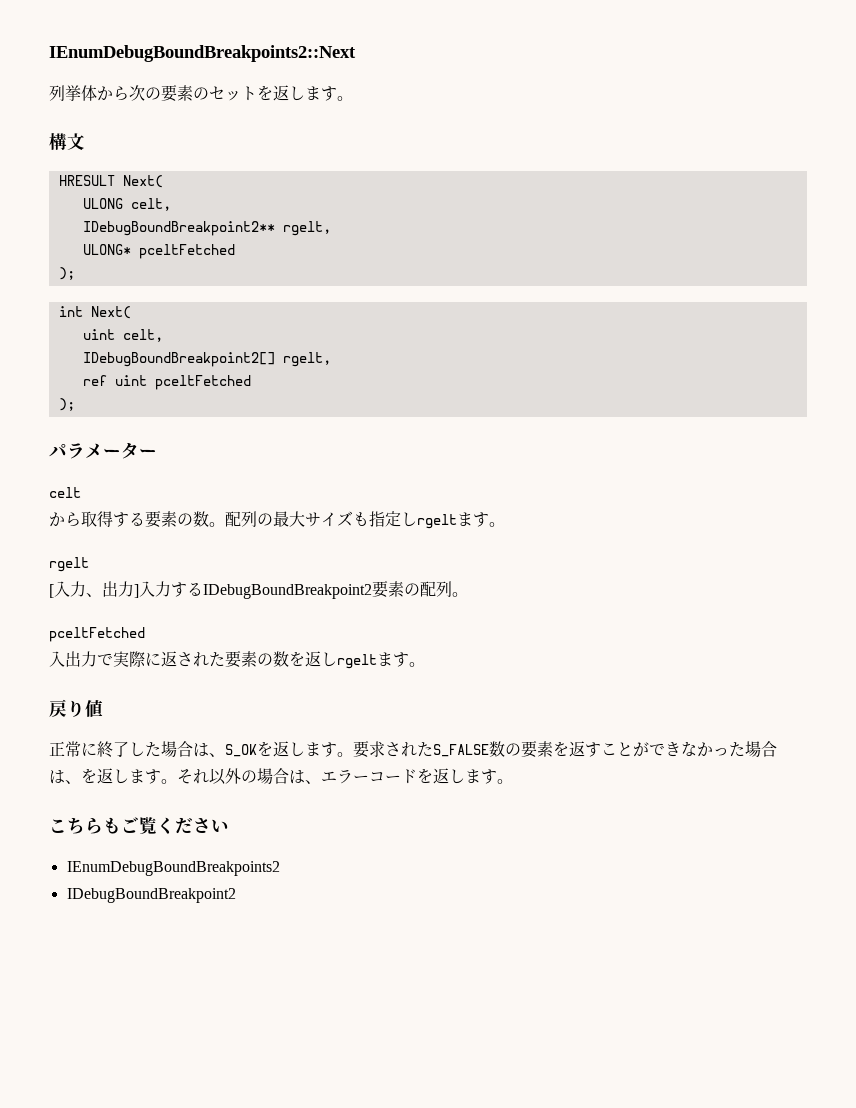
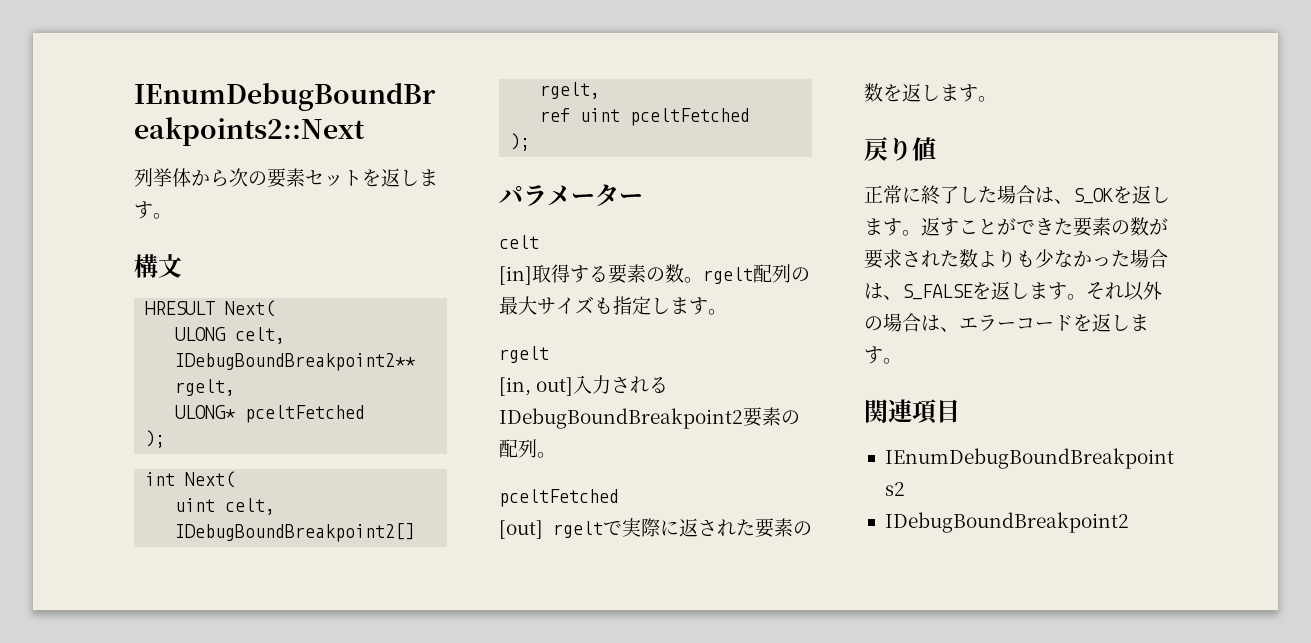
[193,87,209,100] の -> (305, 177) none
[49,512,81,527] から -> [499,266,532,285] [in]
(225, 524) none -> [703,267,753,284] rgelt
[417,514,457,529] rgelt -> (670, 305) none
[49,581,187,598] [入力、出力]入力す -> [499,375,650,396] [in, out]入力され
[49,651,97,667] 入出力 -> [499,520,603,539] [out] rgelt
[337,654,377,669] rgelt -> (940, 92) none
[353,741,681,758] 要求されたS_FALSE数の要素を返すことができ -> [921,217,1168,237] [864,249,1054,269] 返すことができた要素の数が要求された数よりも少
(81, 782) none -> [902,284,973,300] S_FALSE
[49,816,229,834] こちらもご覧ください -> [864,399,960,424] 関連項目

